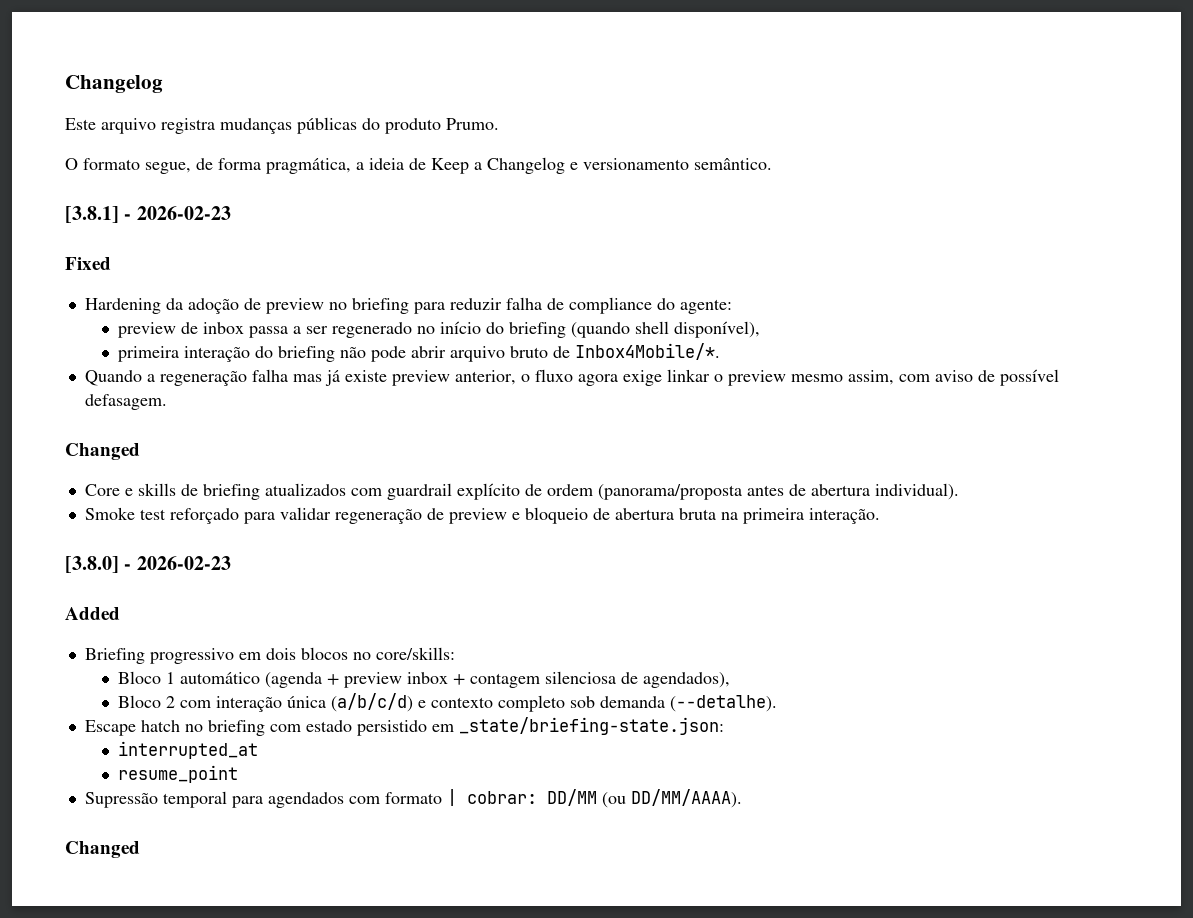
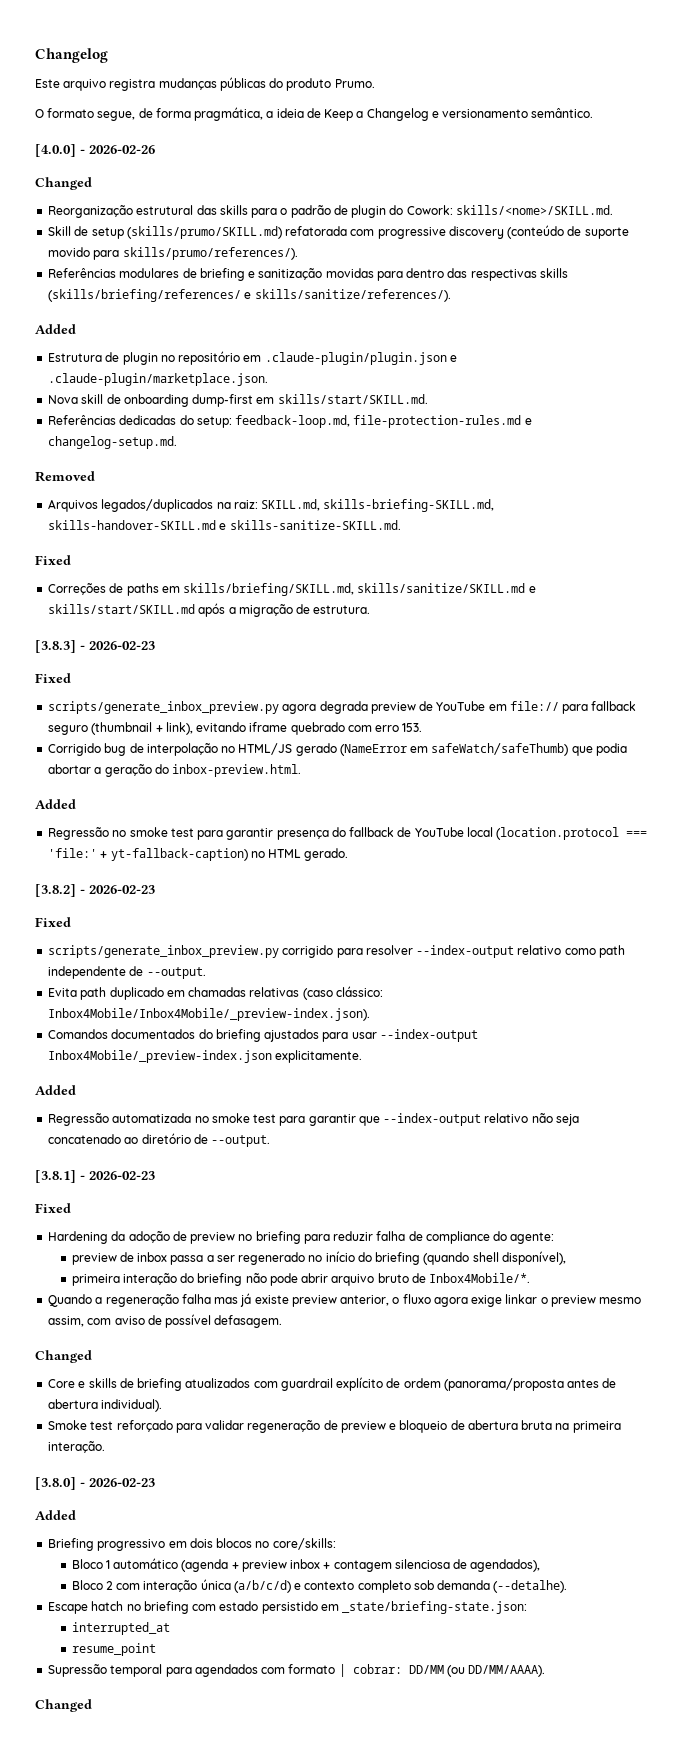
(772, 164) none -> [35,144,155,157] [35,177,92,190] [48,205,613,218] [48,225,629,239] [48,247,298,260] [48,268,568,281] [48,289,451,302] [35,324,76,334] [48,351,457,365] [48,373,269,386] [48,394,428,407] [48,415,532,428] [48,436,178,449] [35,471,95,482] [48,499,495,512] [48,520,401,530] [35,555,71,565] [48,583,536,596] [48,603,371,617] [35,640,155,653] [35,673,71,683] [48,701,637,714] [48,722,423,735] [48,743,627,756] [48,764,302,777] [35,799,76,809] [48,827,648,840] [48,848,349,861] [35,884,155,897] [35,917,71,927] [48,945,625,958] [48,966,206,979] [48,986,383,1000] [48,1008,371,1021] [48,1029,478,1042] [48,1050,363,1063] [35,1085,76,1095] [48,1113,579,1126] [48,1133,271,1147] // [4.0.0] - 2026-02-26 // Changed // Reorganização estrutural das skills para o padrão de plugin do Cowork: skills/<nome>/SKILL.md. // Skill de setup (skills/prumo/SKILL.md) refatorada com progressive discovery (conteúdo de suporte movido para skills/prumo/references/). // Referências modulares de briefing e sanitização movidas para dentro das respectivas skills (skills/briefing/references/ e skills/sanitize/references/). // Added // Estrutura de plugin no repositório em .claude-plugin/plugin.json e .claude-plugin/marketplace.json. // Nova skill de onboarding dump-first em skills/start/SKILL.md. // Referências dedicadas do setup: feedback-loop.md, file-protection-rules.md e changelog-setup.md. // Removed // Arquivos legados/duplicados na raiz: SKILL.md, skills-briefing-SKILL.md, skills-handover-SKILL.md e skills-sanitize-SKILL.md. // Fixed // Correções de paths em skills/briefing/SKILL.md, skills/sanitize/SKILL.md e skills/start/SKILL.md após a migração de estrutura. // [3.8.3] - 2026-02-23 // Fixed // scripts/generate_inbox_preview.py agora degrada preview de YouTube em file:// para fallback seguro (thumbnail + link), evitando iframe quebrado com erro 153. // Corrigido bug de interpolação no HTML/JS gerado (NameError em safeWatch/safeThumb) que podia abortar a geração do inbox-preview.html. // Added // Regressão no smoke test para garantir presença do fallback de YouTube local (location.protocol === 'file:' + yt-fallback-caption) no HTML gerado. // [3.8.2] - 2026-02-23 // Fixed // scripts/generate_inbox_preview.py corrigido para resolver --index-output relativo como path independente de --output. // Evita path duplicado em chamadas relativas (caso clássico: Inbox4Mobile/Inbox4Mobile/_preview-index.json). // Comandos documentados do briefing ajustados para usar --index-output Inbox4Mobile/_preview-index.json explicitamente. // Added // Regressão automatizada no smoke test para garantir que --index-output relativo não seja concatenado ao diretório de --output.

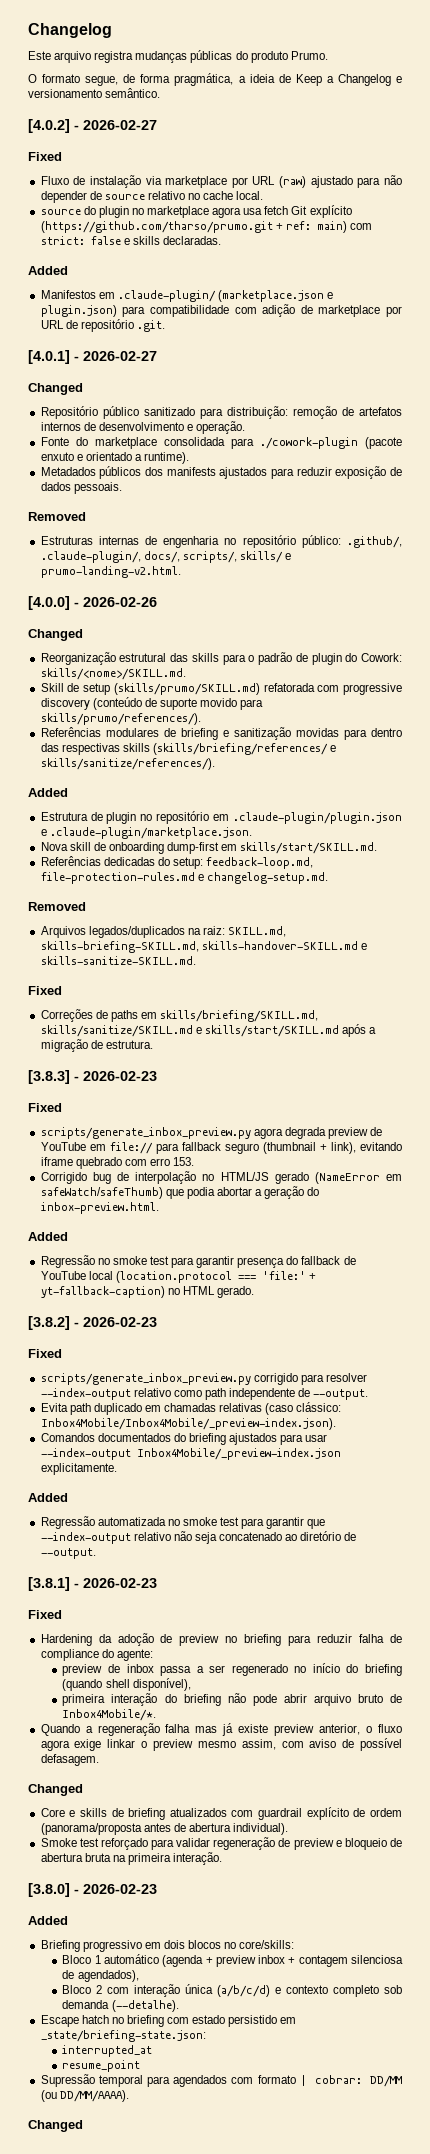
(594, 113) none -> [28,119,157,133] [28,152,62,161] [40,175,402,188] [40,191,264,203] [40,205,352,218] [40,221,372,233] [40,236,221,245] [28,266,68,275] [40,290,334,302] [40,304,402,317] [40,319,165,332] [28,350,157,364] [28,383,83,395] [40,406,403,419] [40,421,246,434] [40,437,403,449] [40,452,190,464] [40,466,402,479] [40,482,122,494] [28,512,86,521] [40,535,402,548] [40,551,292,563] [40,566,181,578] // [4.0.2] - 2026-02-27 // Fixed // Fluxo de instalação via marketplace por URL (raw) ajustado para não depender de source relativo no cache local. // source do plugin no marketplace agora usa fetch Git explícito (https://github.com/tharso/prumo.git + ref: main) com strict: false e skills declaradas. // Added // Manifestos em .claude-plugin/ (marketplace.json e plugin.json) para compatibilidade com adição de marketplace por URL de repositório .git. // [4.0.1] - 2026-02-27 // Changed // Repositório público sanitizado para distribuição: remoção de artefatos internos de desenvolvimento e operação. // Fonte do marketplace consolidada para ./cowork-plugin (pacote enxuto e orientado a runtime). // Metadados públicos dos manifests ajustados para reduzir exposição de dados pessoais. // Removed // Estruturas internas de engenharia no repositório público: .github/, .claude-plugin/, docs/, scripts/, skills/ e prumo-landing-v2.html.

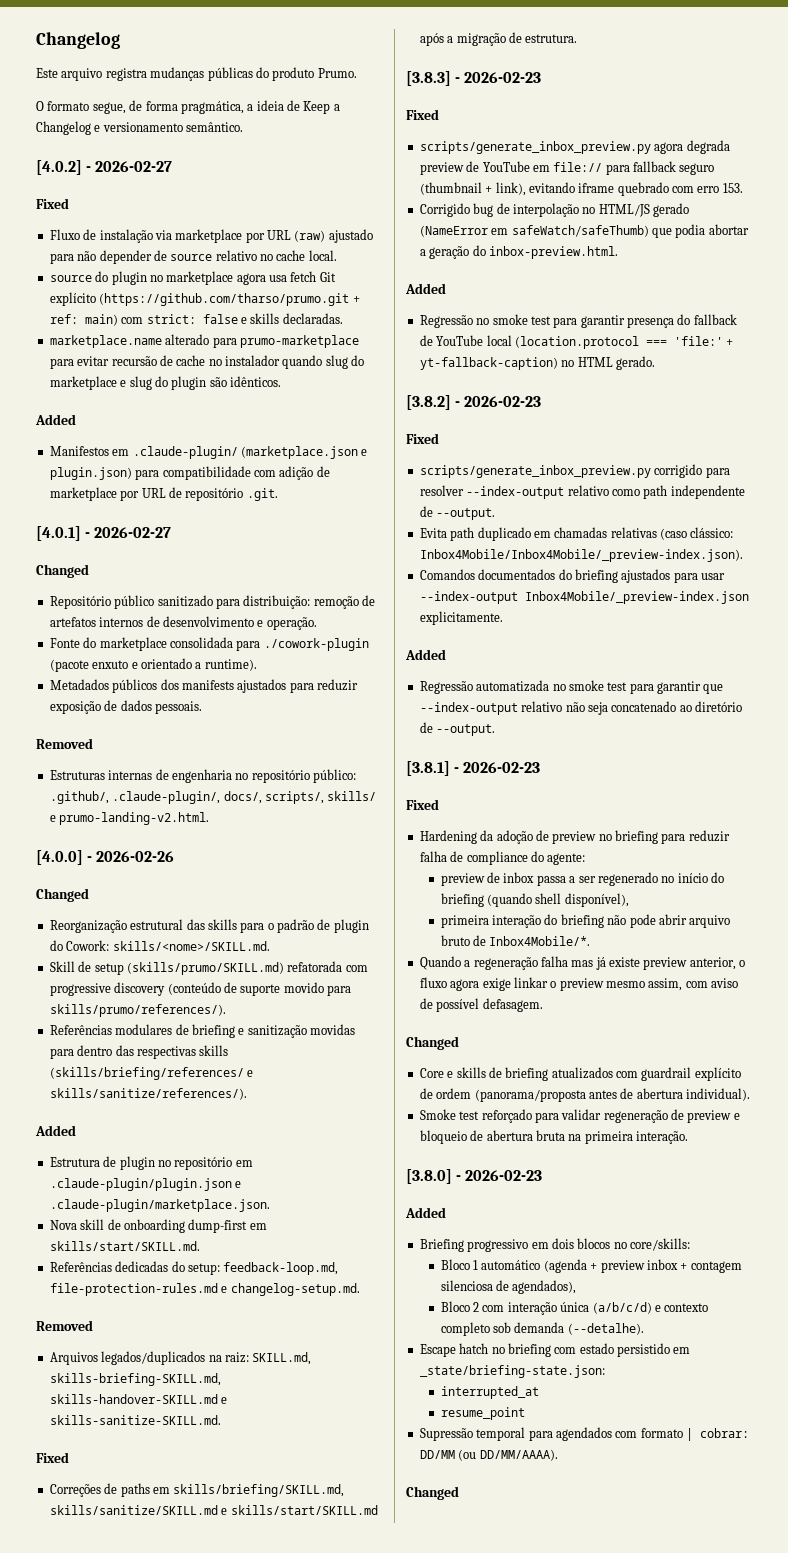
(221, 240) none -> [49,334,359,348] [49,355,365,369] [49,376,281,390] // marketplace.name alterado para prumo-marketplace para evitar recursão de cache no instalador quando slug do marketplace e slug do plugin são idênticos.

